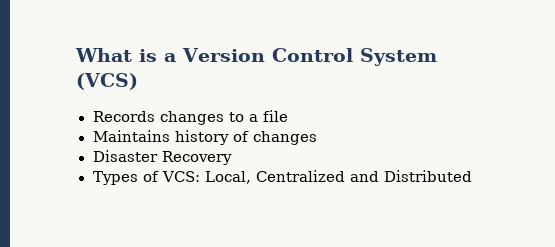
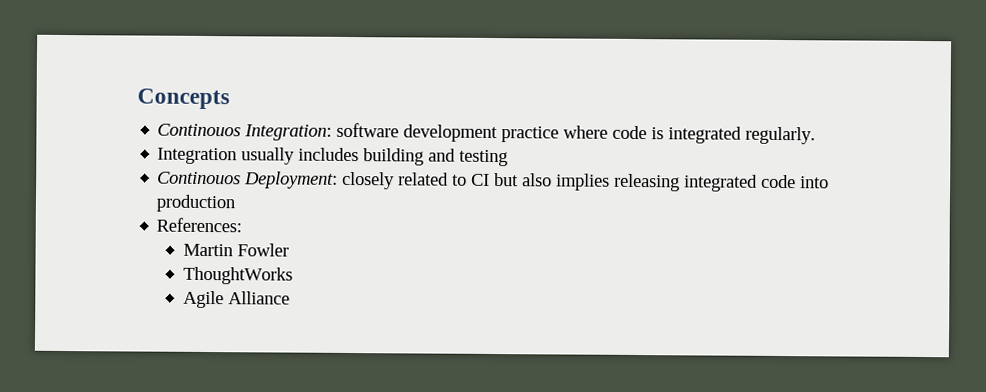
[75,48,437,66] [76,73,138,90] [92,110,288,125] [92,130,317,145] [92,150,232,165] [92,170,472,185] What is a Version Control System (VCS) // Records changes to a file // Maintains history of changes // Disaster Recovery // Types of VCS: Local, Centralized and Distributed -> [137,88,230,110] [157,122,817,145] [157,147,509,167] [157,171,830,192] [156,194,236,213] [156,217,243,233] [183,243,290,257] [183,266,294,285] [183,290,291,309] Concepts // Continouos Integration: software development practice where code is integrated regularly. // Integration usually includes building and testing // Continouos Deployment: closely related to CI but also implies releasing integrated code into production // References: // Martin Fowler // ThoughtWorks // Agile Alliance

